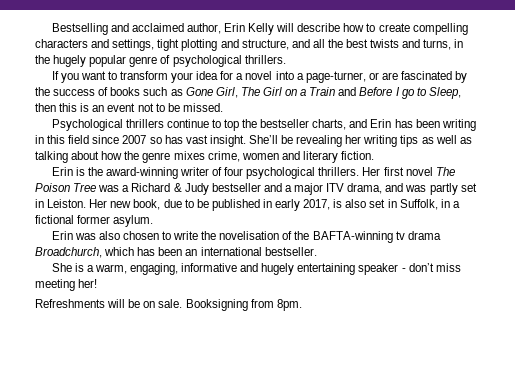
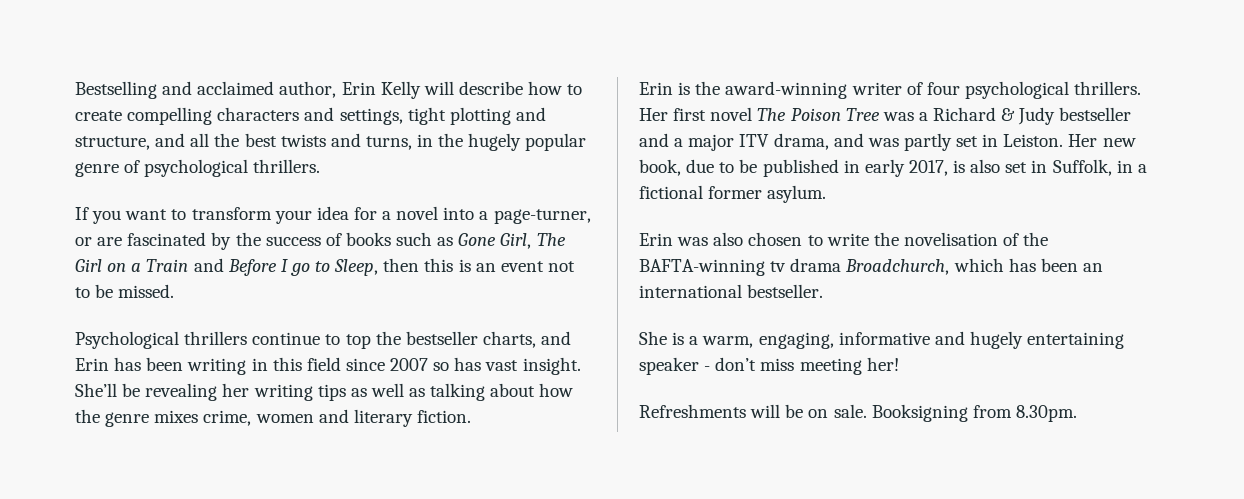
[276,299,302,311] 8pm. -> [1015,405,1077,422] 8.30pm.

